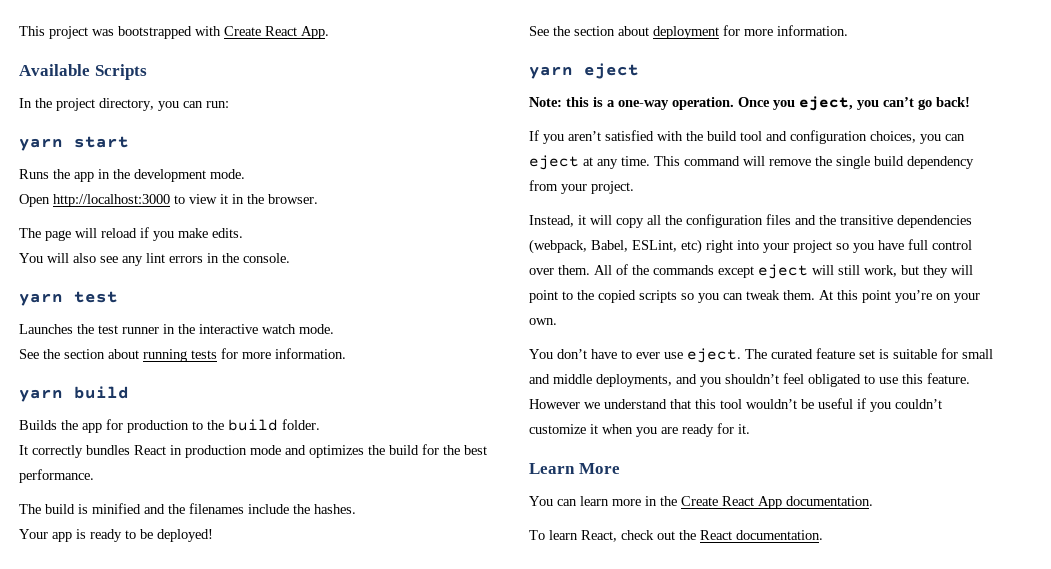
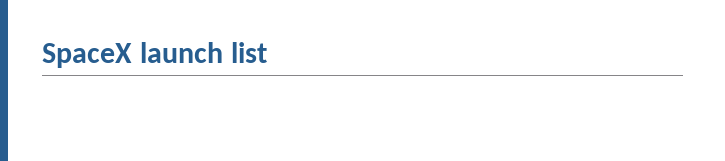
[19,26,329,39] [19,64,147,80] [19,98,229,111] [19,136,129,151] [19,169,245,182] [19,194,318,207] [19,227,243,241] [19,253,290,266] [19,291,118,306] [19,324,334,334] [19,348,346,362] [19,386,129,402] [19,419,320,433] [19,444,487,458] [19,469,94,483] [19,503,356,514] [19,529,213,542] [529,25,848,39] [529,63,639,79] [529,96,970,111] [529,130,965,144] [529,155,974,170] [529,180,634,194] [529,214,972,228] [529,239,972,254] [529,264,973,279] [529,290,980,303] [529,318,557,325] [529,348,993,363] [529,373,970,387] [529,398,942,412] [529,423,750,437] [529,463,620,474] [529,496,873,509] [529,530,823,542] This project was bootstrapped with Create React App. // Available Scripts // In the project directory, you can run: // yarn start // Runs the app in the development mode. // Open http://localhost:3000 to view it in the browser. // The page will reload if you make edits. // You will also see any lint errors in the console. // yarn test // Launches the test runner in the interactive watch mode. // See the section about running tests for more information. // yarn build // Builds the app for production to the build folder. // It correctly bundles React in production mode and optimizes the build for the best performance. // The build is minified and the filenames include the hashes. // Your app is ready to be deployed! // See the section about deployment for more information. // yarn eject // Note: this is a one-way operation. Once you eject, you can’t go back! // If you aren’t satisfied with the build tool and configuration choices, you can eject at any time. This command will remove the single build dependency from your project. // Instead, it will copy all the configuration files and the transitive dependencies (webpack, Babel, ESLint, etc) right into your project so you have full control over them. All of the commands except eject will still work, but they will point to the copied scripts so you can tweak them. At this point you’re on your own. // You don’t have to ever use eject. The curated feature set is suitable for small and middle deployments, and you shouldn’t feel obligated to use this feature. However we understand that this tool wouldn’t be useful if you couldn’t customize it when you are ready for it. // Learn More // You can learn more in the Create React App documentation. // To learn React, check out the React documentation. -> [42,42,268,68] SpaceX launch list

